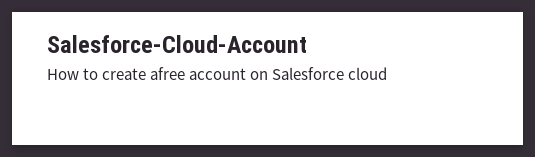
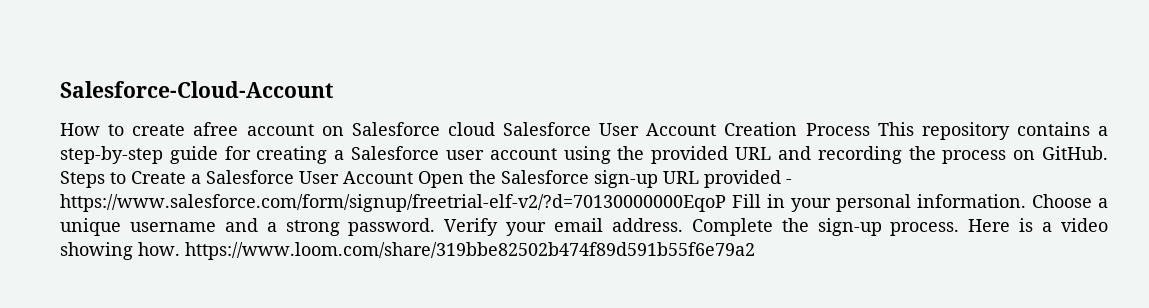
(388, 73) none -> [503,122,1108,140] [60,146,1109,164] [60,170,792,188] [60,194,1108,212] [60,218,1108,236] [60,242,755,260] Salesforce User Account Creation Process This repository contains a step-by-step guide for creating a Salesforce user account using the provided URL and recording the process on GitHub. Steps to Create a Salesforce User Account Open the Salesforce sign-up URL provided - https://www.salesforce.com/form/signup/freetrial-elf-v2/?d=70130000000EqoP Fill in your personal information. Choose a unique username and a strong password. Verify your email address. Complete the sign-up process. Here is a video showing how. https://www.loom.com/share/319bbe82502b474f89d591b55f6e79a2

